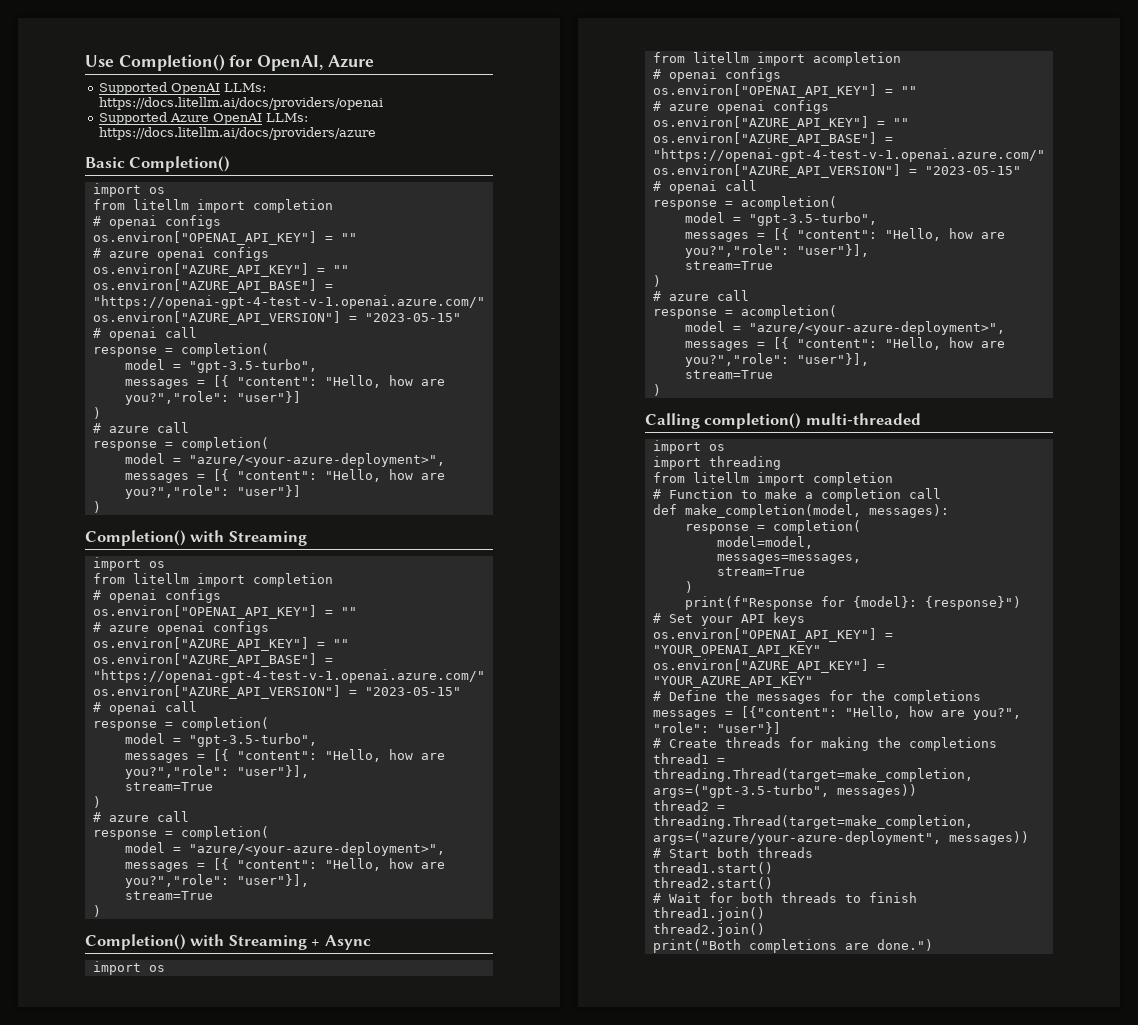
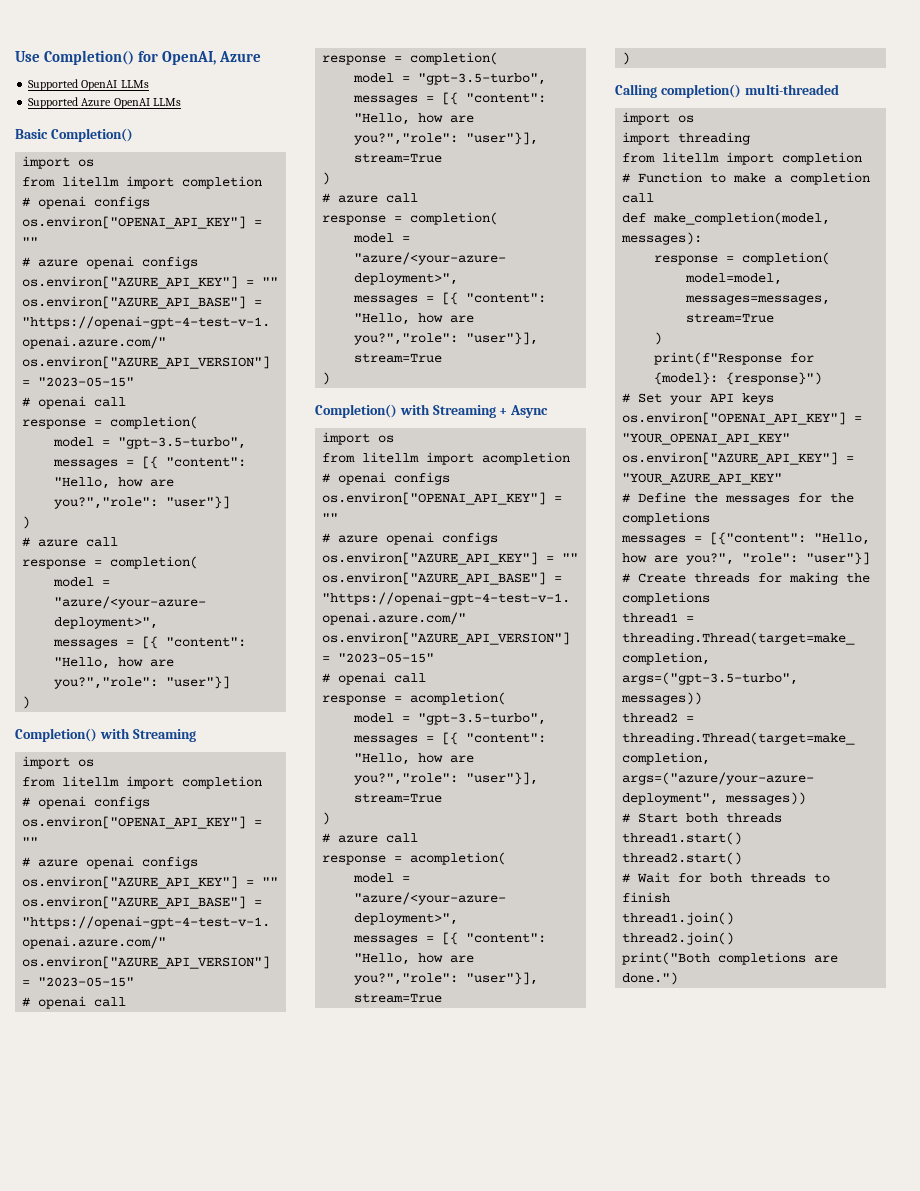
[223,83,266,92] [98,97,383,110] LLMs: https://docs.litellm.ai/docs/providers/openai -> [120,80,149,88] LLMs
[265,113,308,122] [98,127,376,140] LLMs: https://docs.litellm.ai/docs/providers/azure -> [152,98,181,106] LLMs

